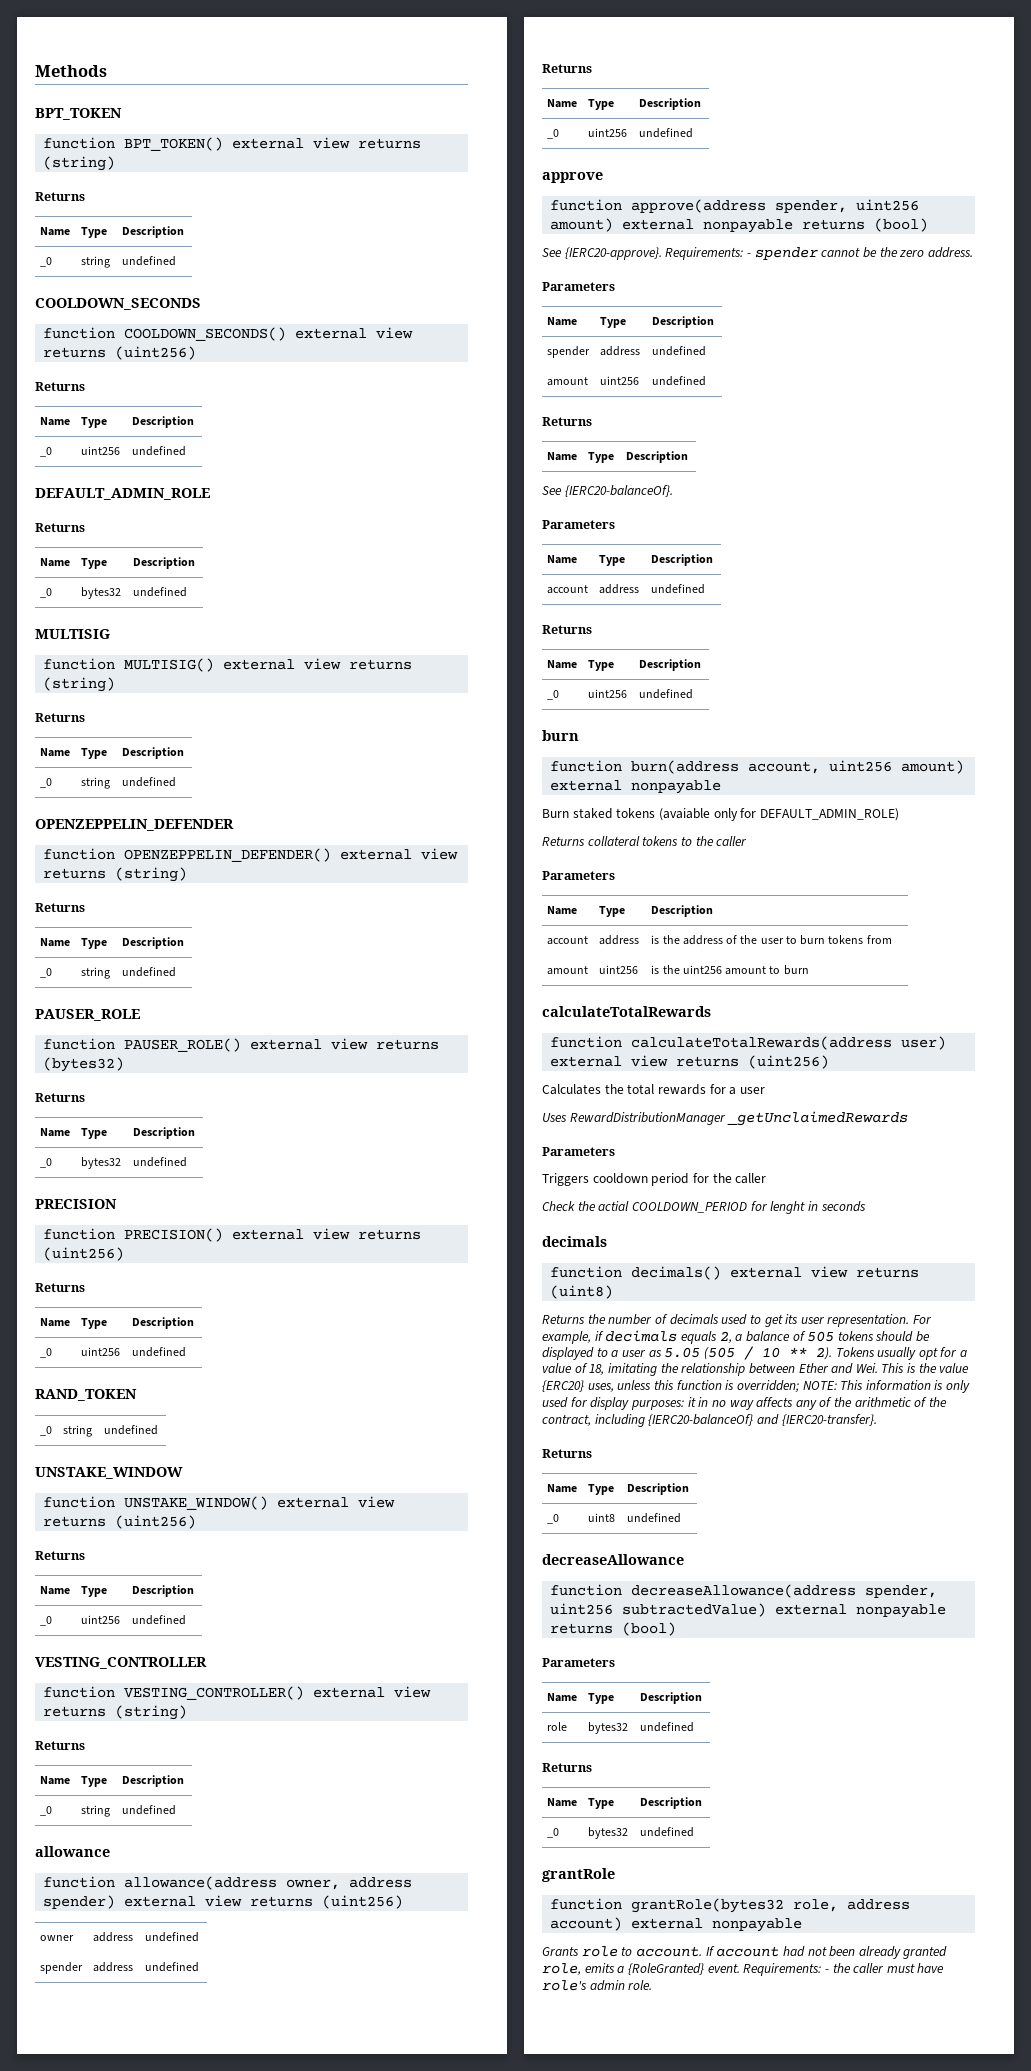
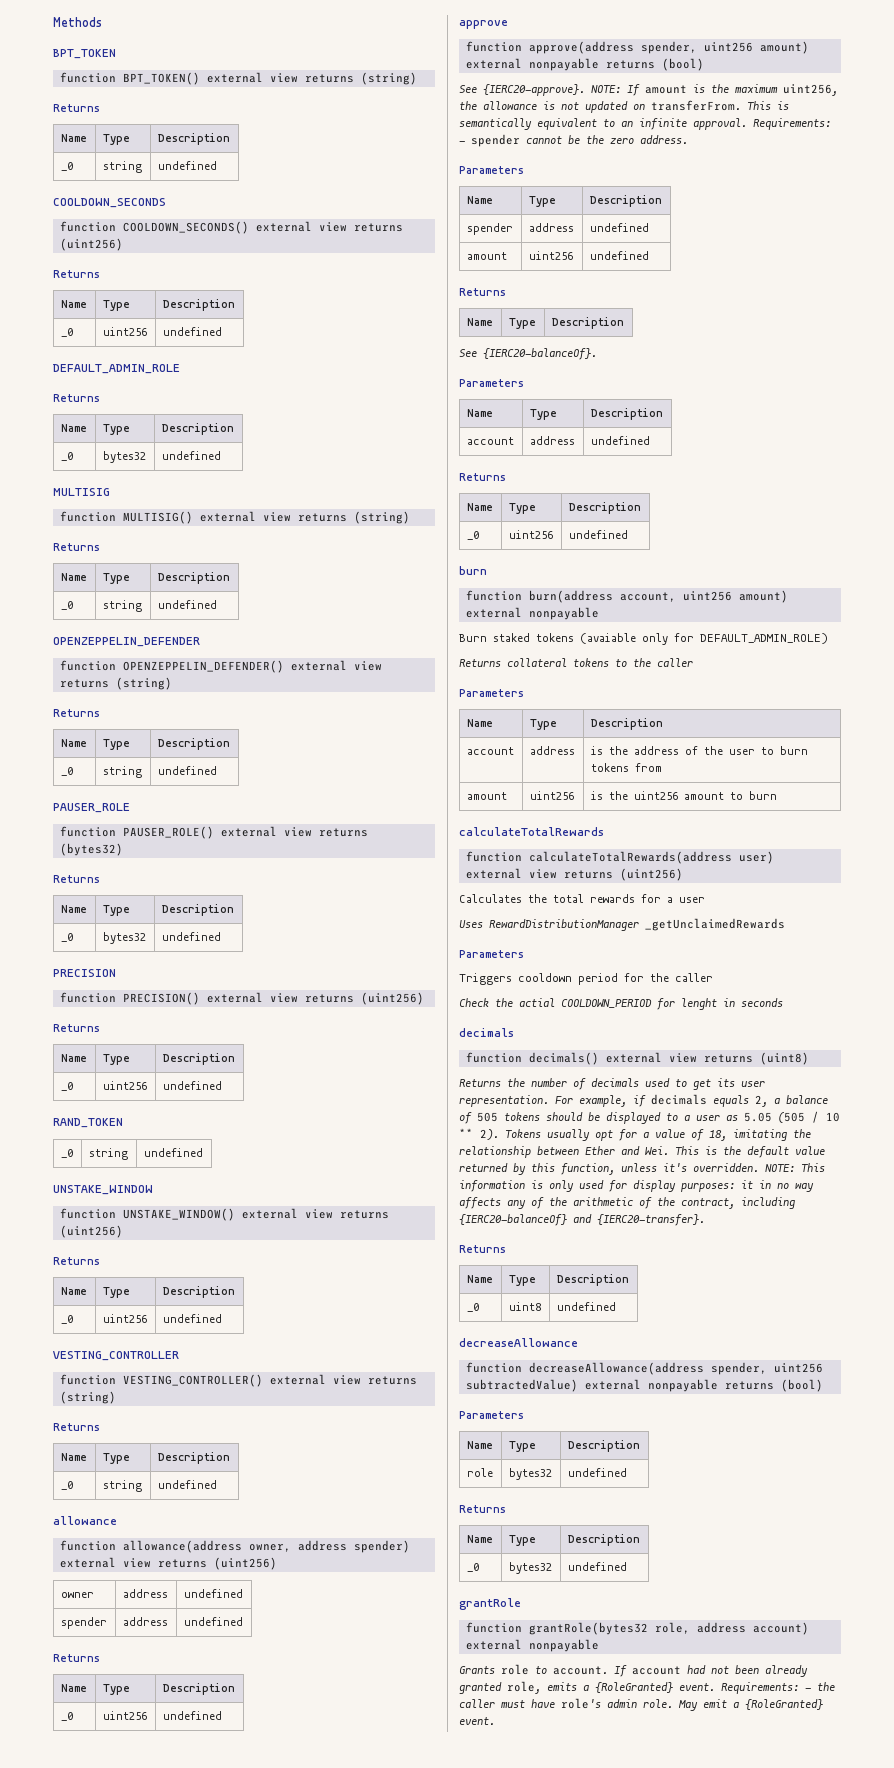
(662, 253) none -> [591,84,838,96] [459,100,789,113] [459,118,747,130] NOTE: If amount is the maximum uint256, the allowance is not updated on transferFrom. This is semantically equivalent to an infinite approval.
[939,1363,970,1373] [542,1380,799,1393] value {ERC20} uses, unless this function is overridden; -> [747,1146,825,1158] [459,1163,759,1175] default value returned by this function, unless it's overridden.
(653, 1985) none -> [678,1699,823,1711] [459,1717,495,1725] May emit a {RoleGranted} event.

